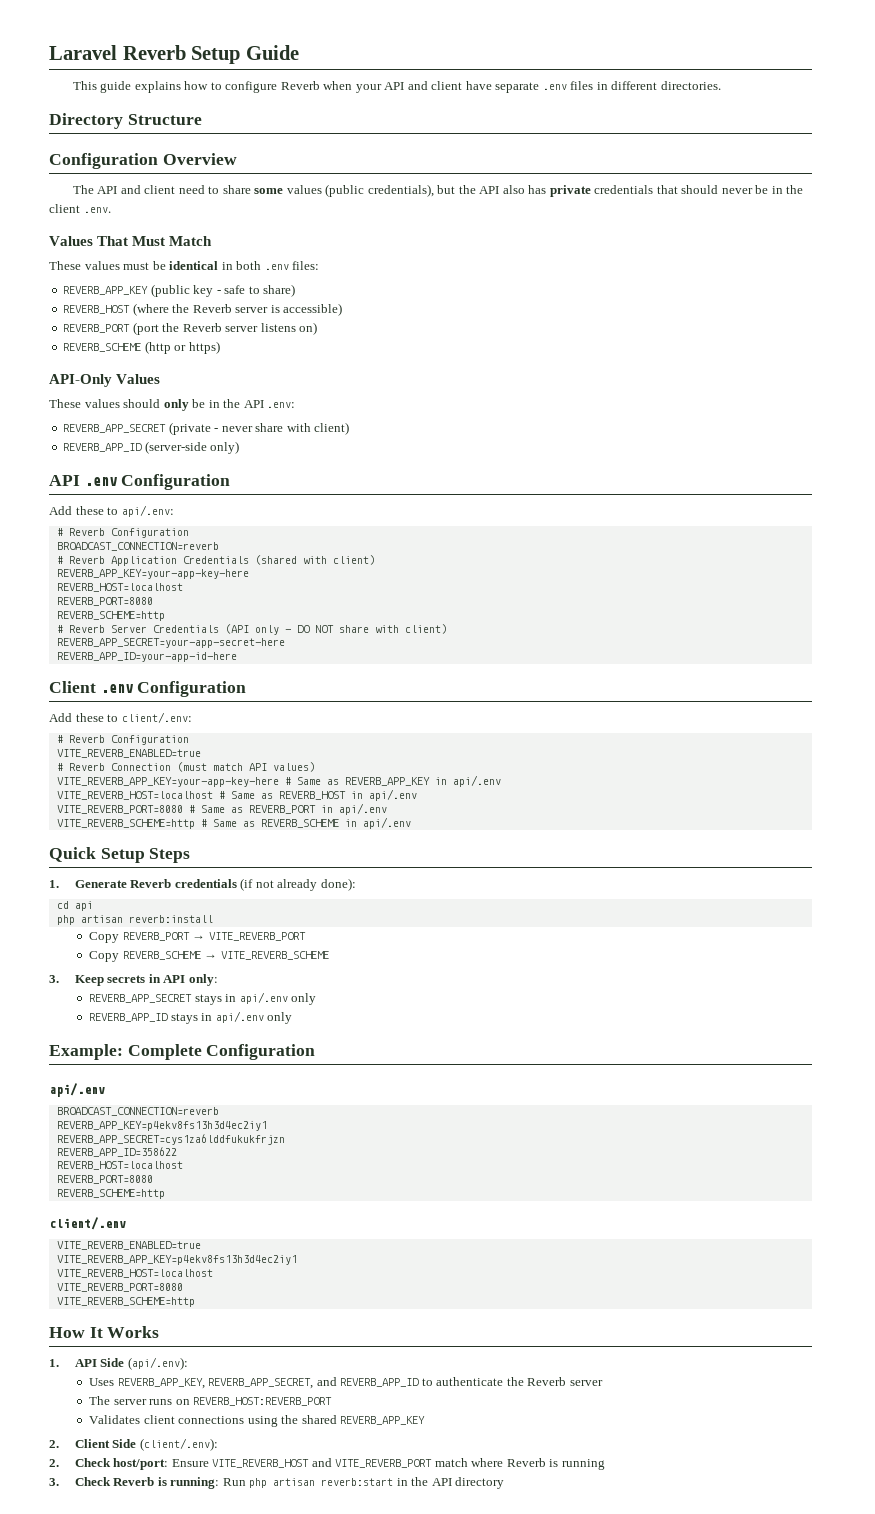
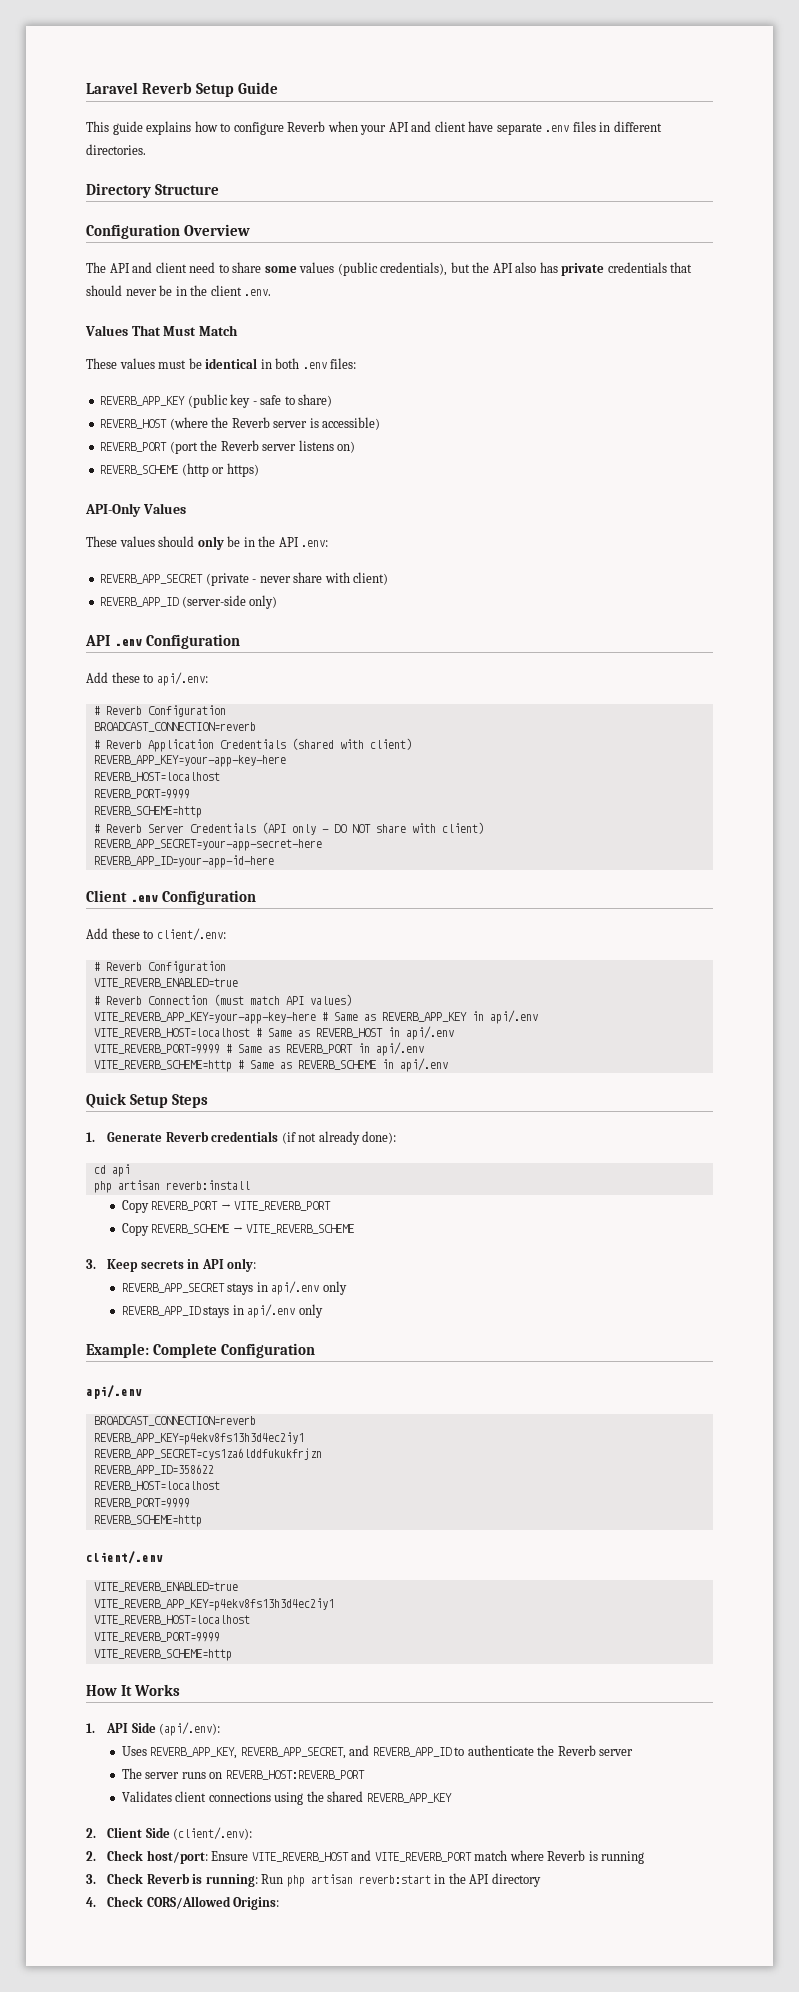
[56,597,153,606] REVERB_PORT=8080 -> [93,789,190,799] REVERB_PORT=9999
[56,805,183,814] VITE_REVERB_PORT=8080 -> [93,1044,220,1054] VITE_REVERB_PORT=9999
[56,1175,153,1184] REVERB_PORT=8080 -> [93,1498,190,1508] REVERB_PORT=9999
[56,1283,183,1292] VITE_REVERB_PORT=8080 -> [93,1632,220,1642] VITE_REVERB_PORT=9999
(505, 1483) none -> [86,1896,280,1910] // 4. Check CORS/Allowed Origins:

